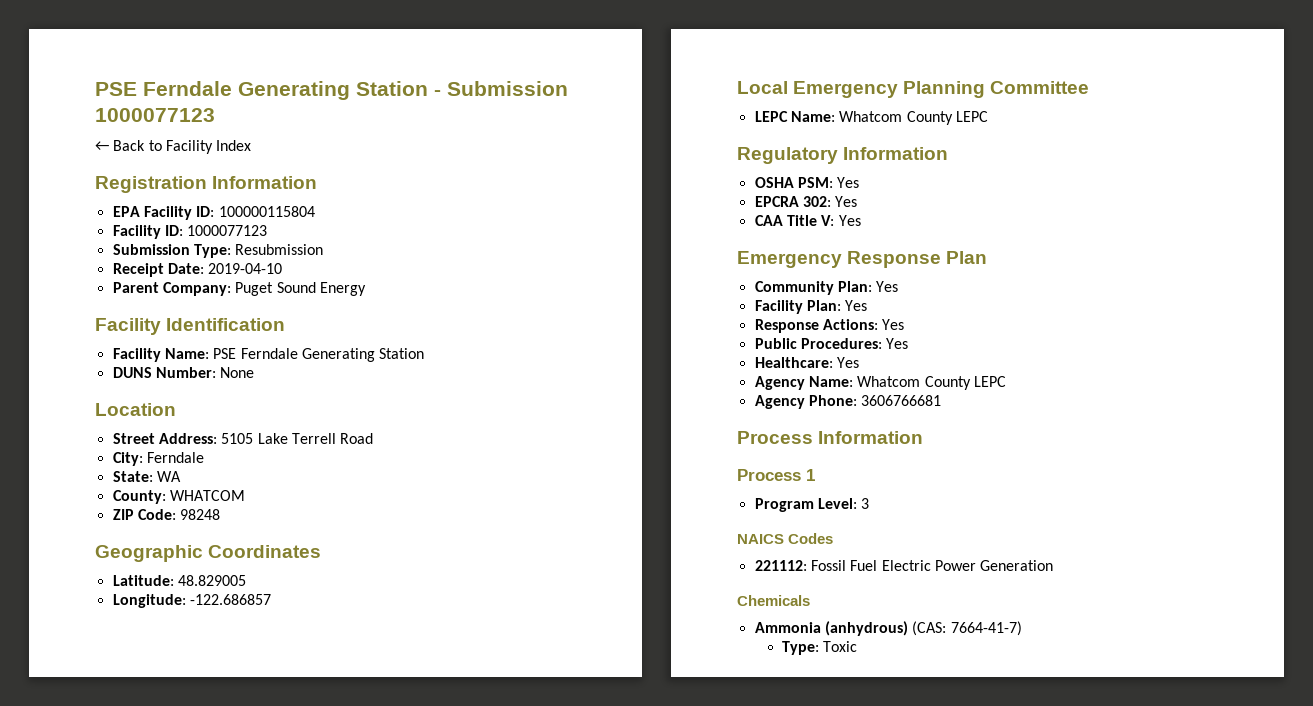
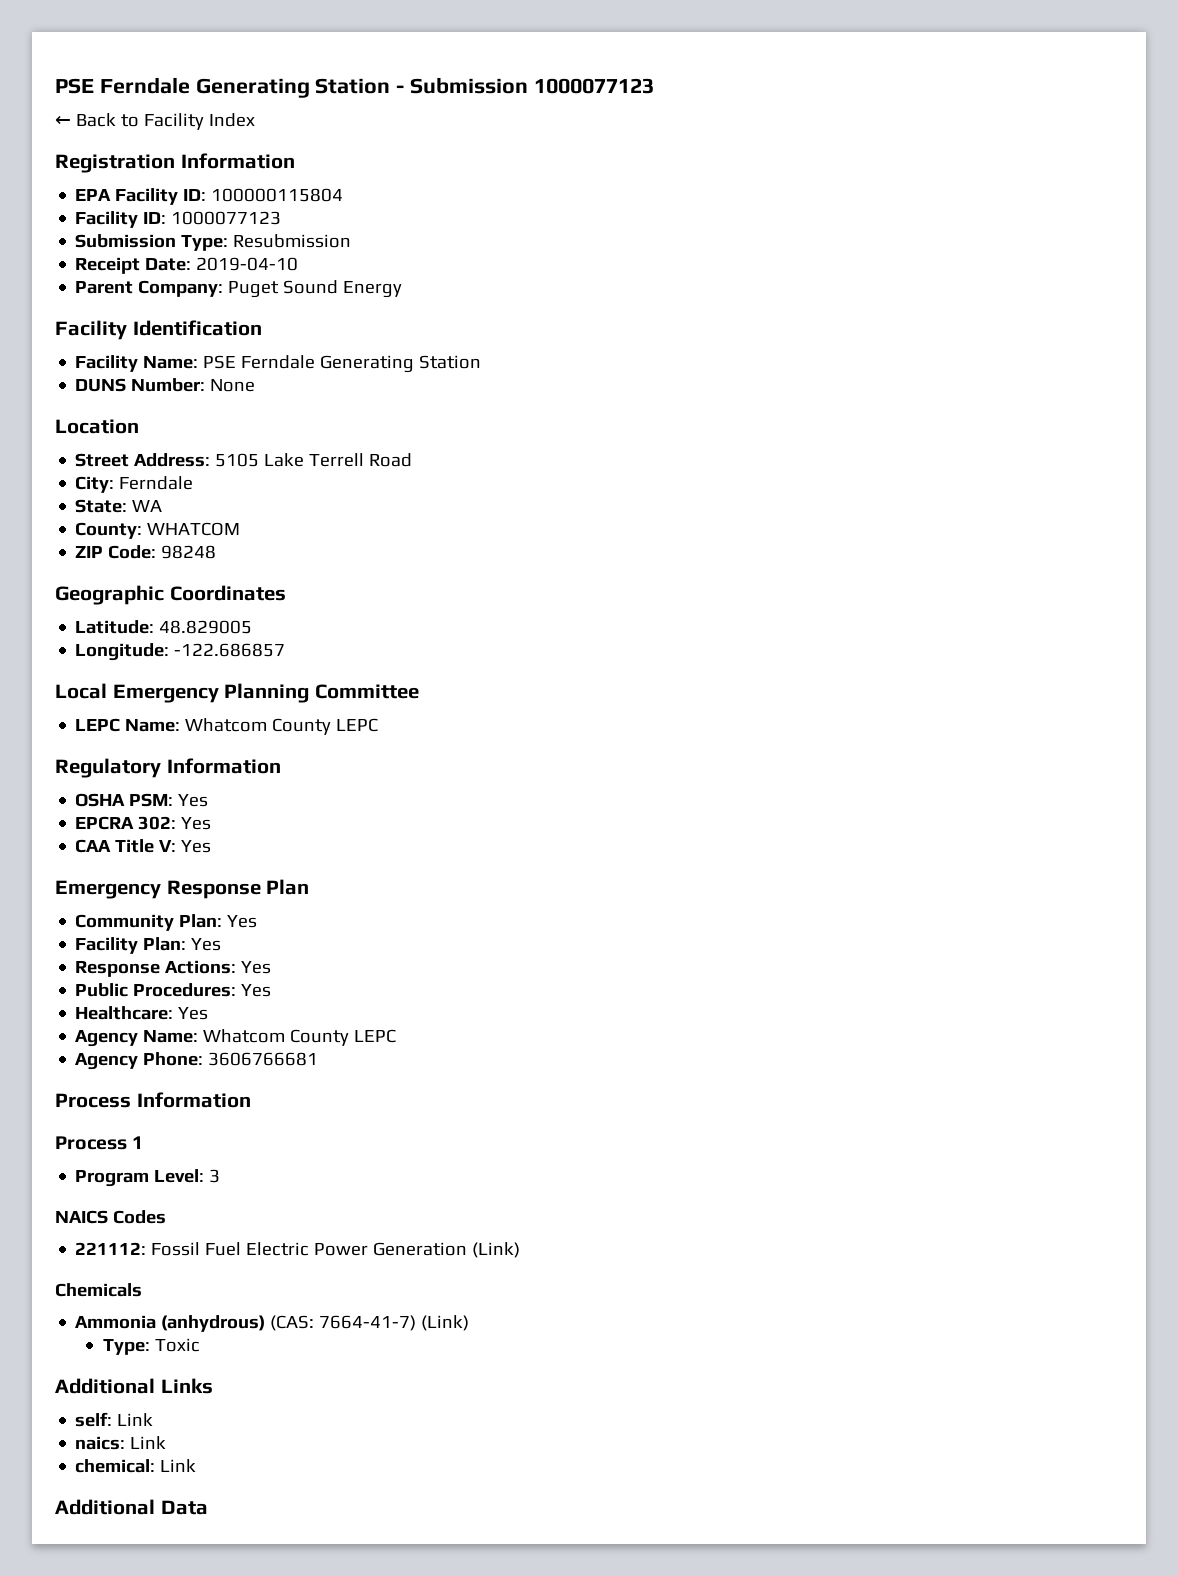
(1054, 565) none -> [472,1242,521,1258] (Link)
(1022, 628) none -> [421,1315,470,1331] (Link)
(858, 646) none -> [55,1378,213,1394] [75,1412,154,1427] [75,1436,167,1450] [75,1459,197,1473] [55,1499,208,1515] // Additional Links // self: Link // naics: Link // chemical: Link // Additional Data

